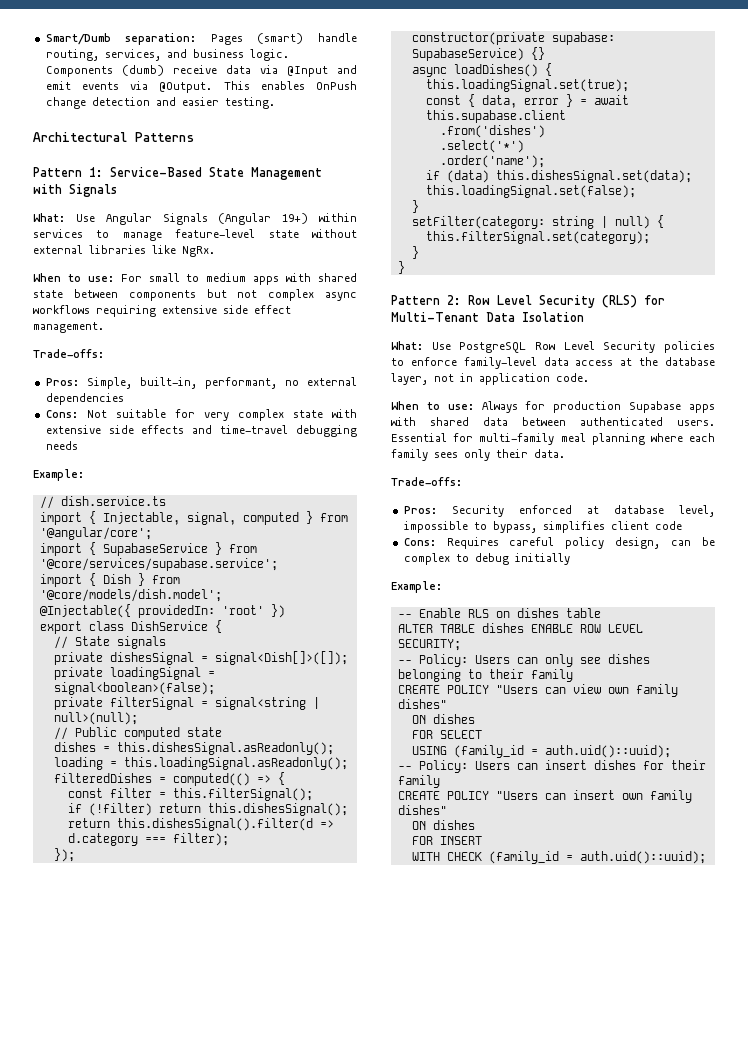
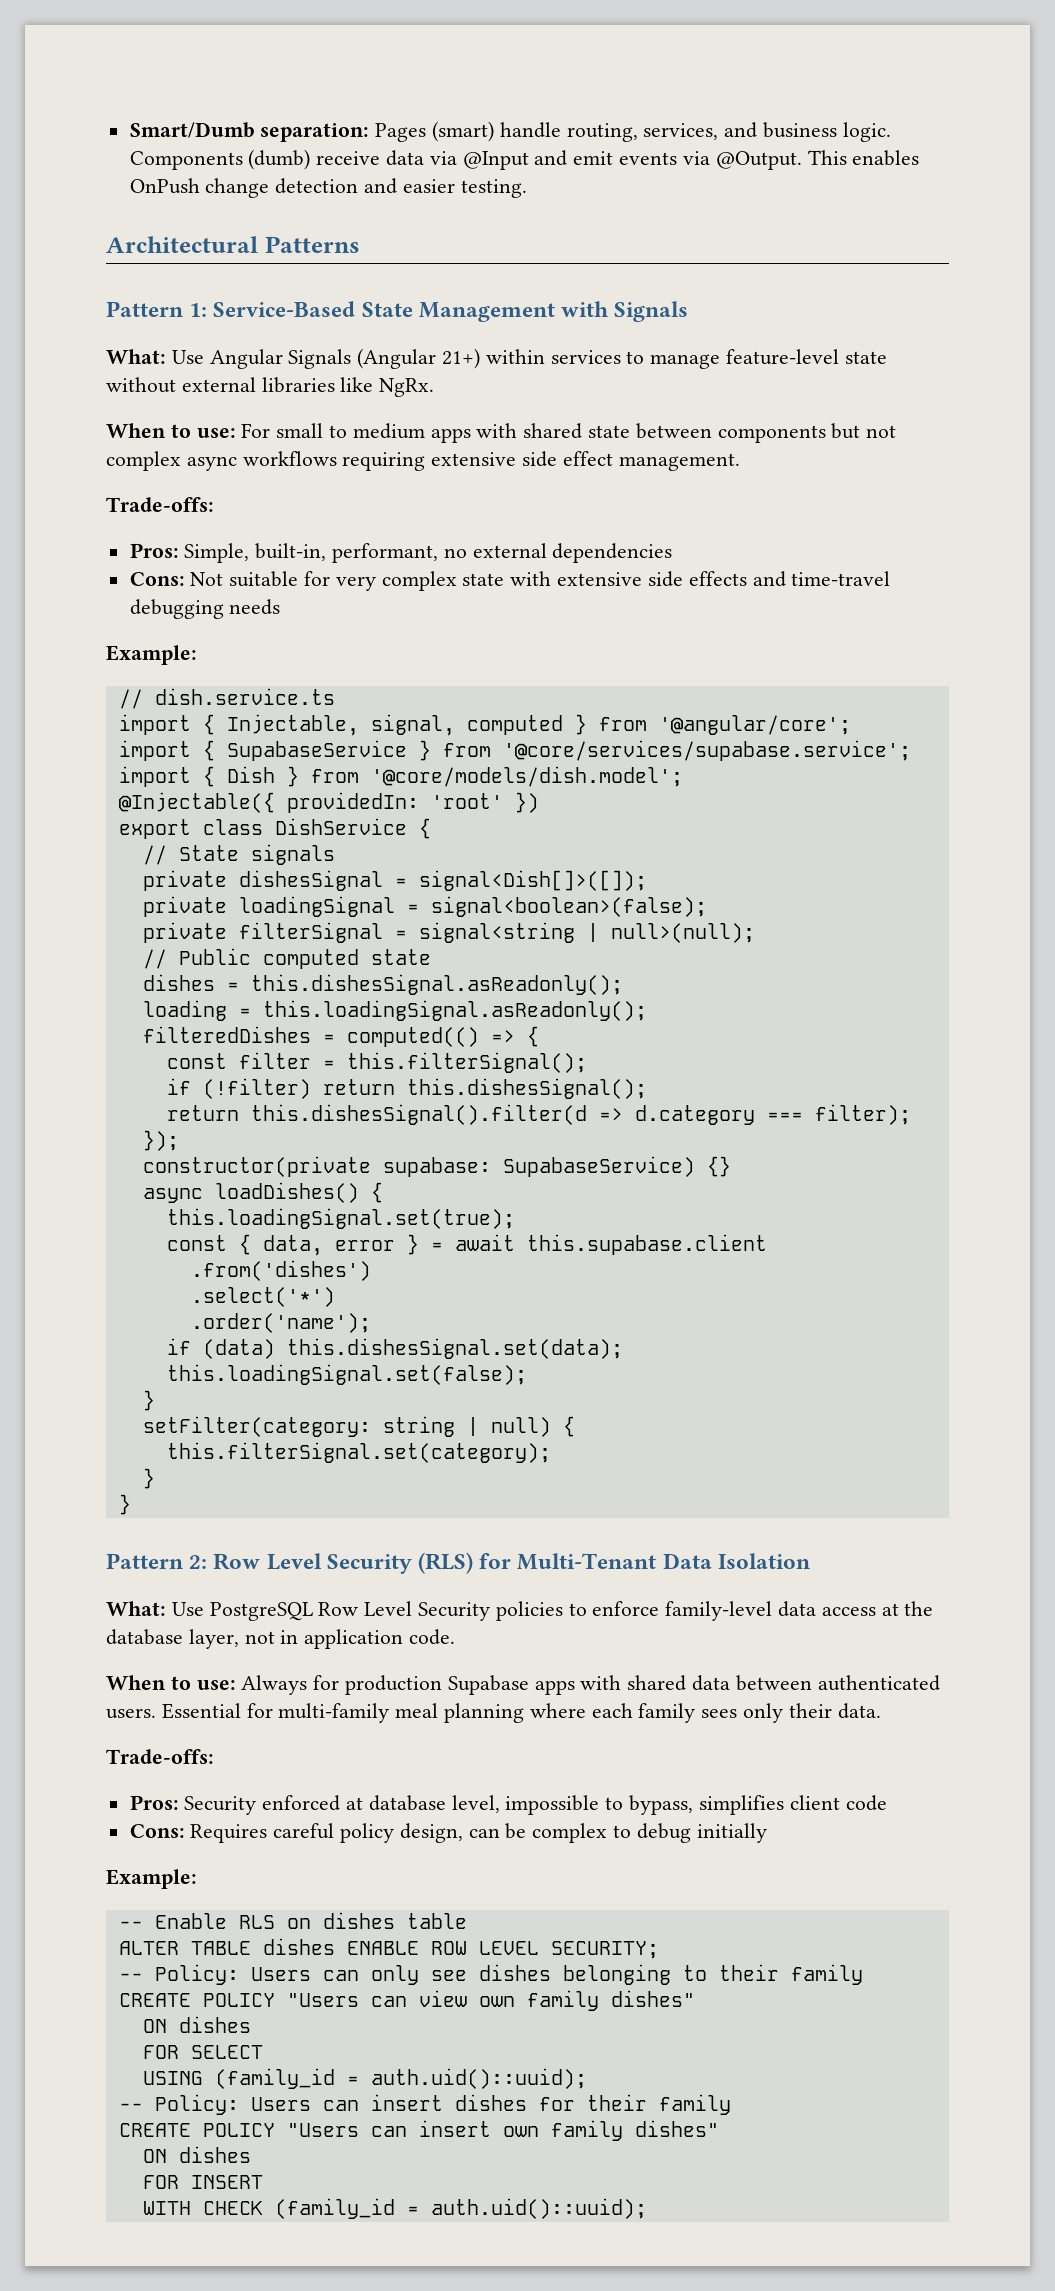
[282,213,309,224] 19+) -> [442,348,481,369] 21+)

